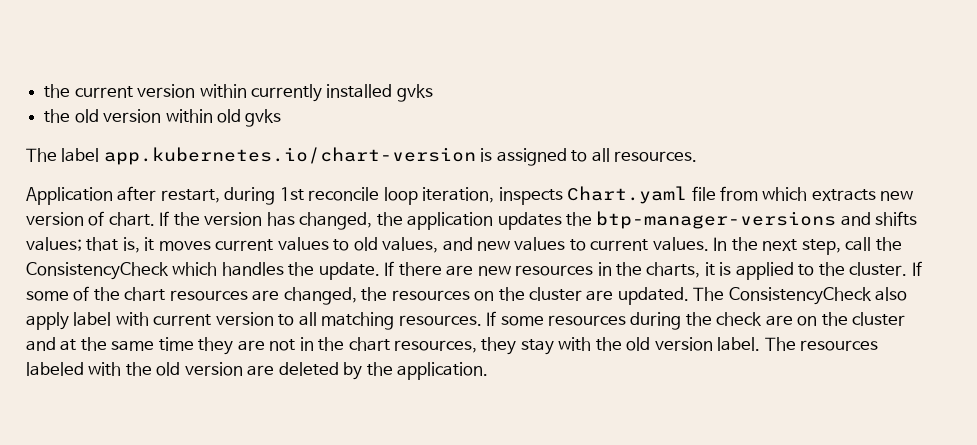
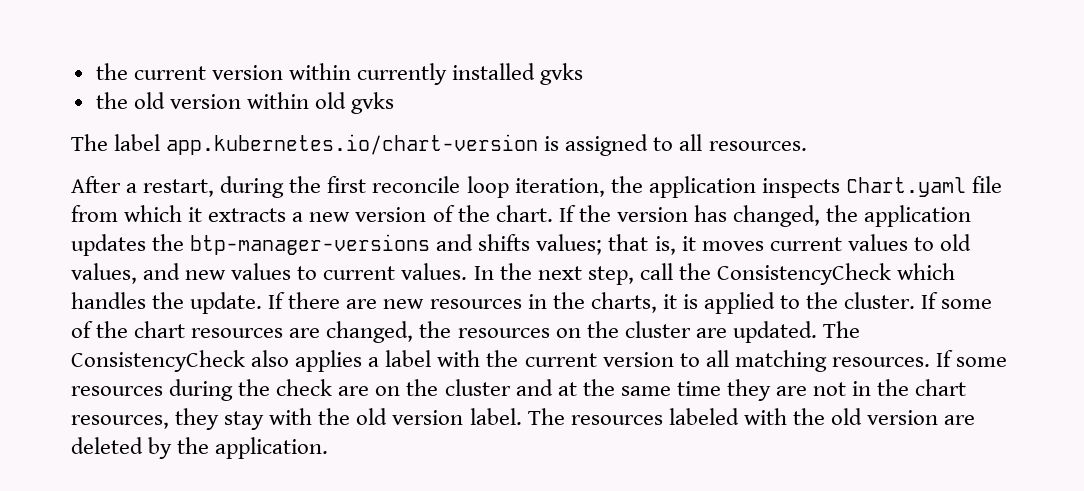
[26,186,304,205] Application after restart, during 1st -> [71,176,367,198] After a restart, during the first
(495, 195) none -> [610,176,756,198] the application
[811,189,876,201] extracts -> [188,207,304,222] it extracts a
(105, 218) none -> [457,205,490,222] the
[26,312,69,330] apply -> [295,350,380,372] applies a
(149, 319) none -> [486,350,519,367] the

